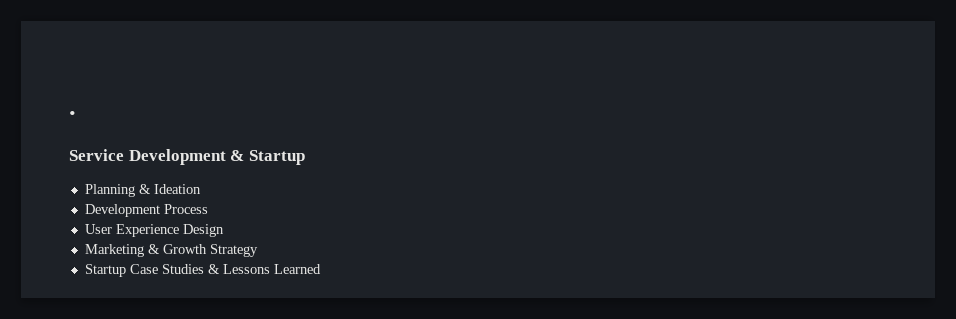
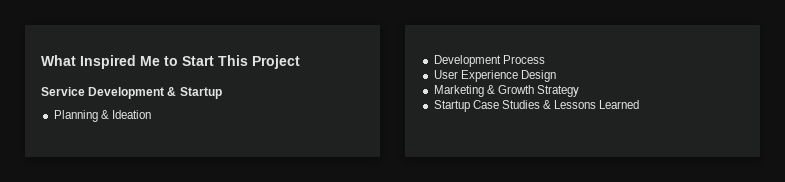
[69,111,76,115] . -> [41,55,300,69] What Inspired Me to Start This Project

